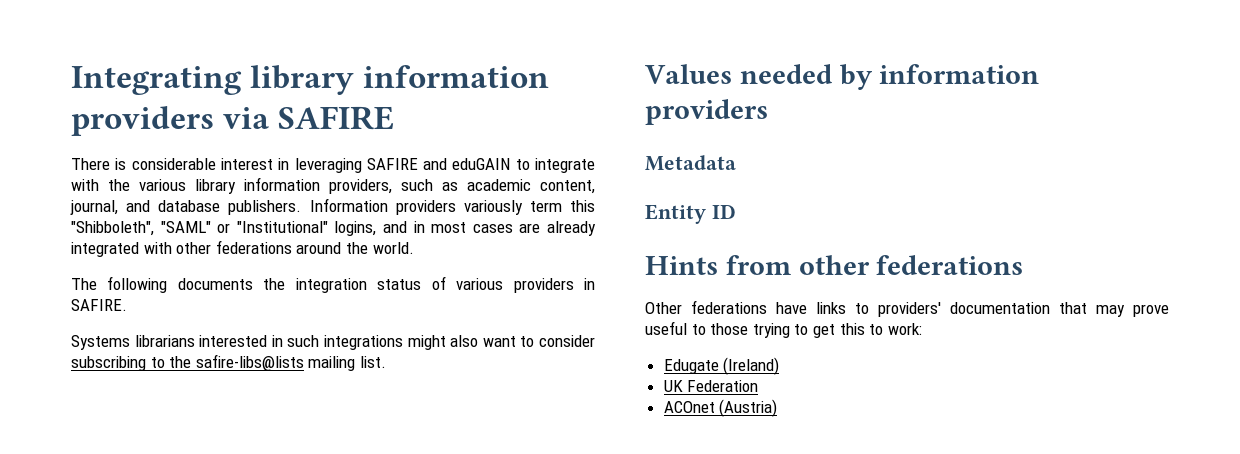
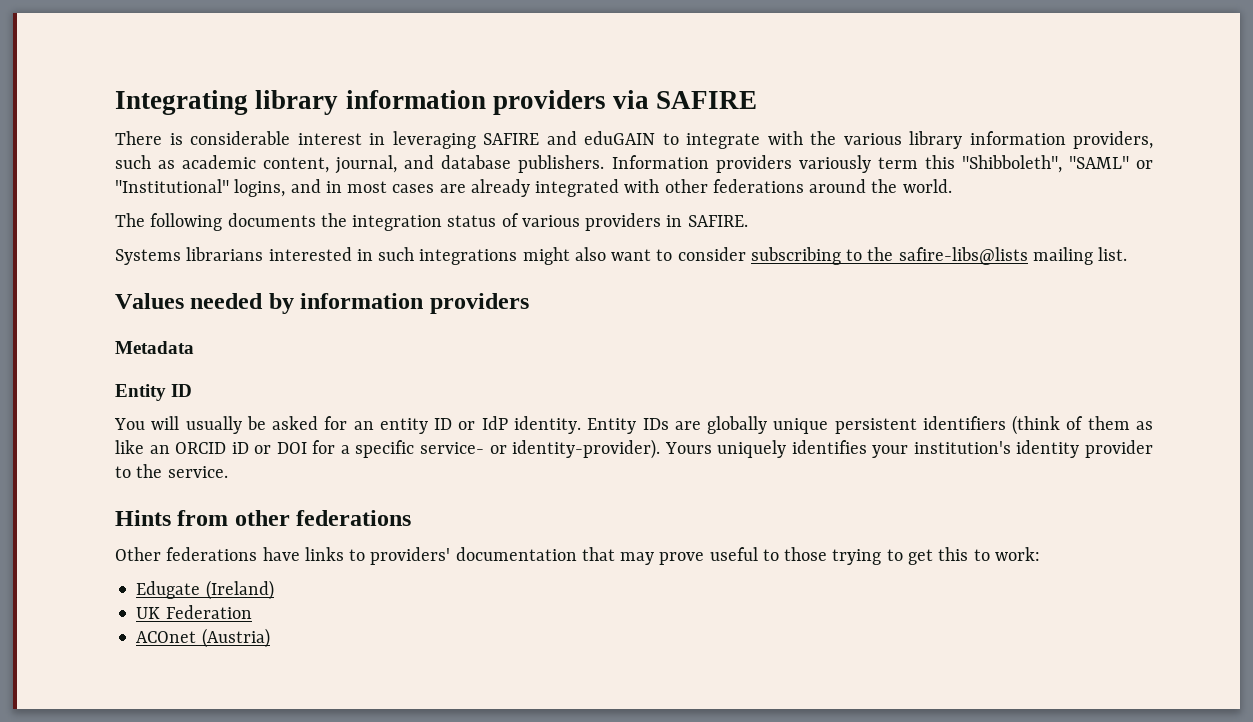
(736, 211) none -> [114,415,1153,435] [115,439,1153,459] [115,464,228,478] // You will usually be asked for an entity ID or IdP identity. Entity IDs are globally unique persistent identifiers (think of them as like an ORCID iD or DOI for a specific service- or identity-provider). Yours uniquely identifies your institution's identity provider to the service.

